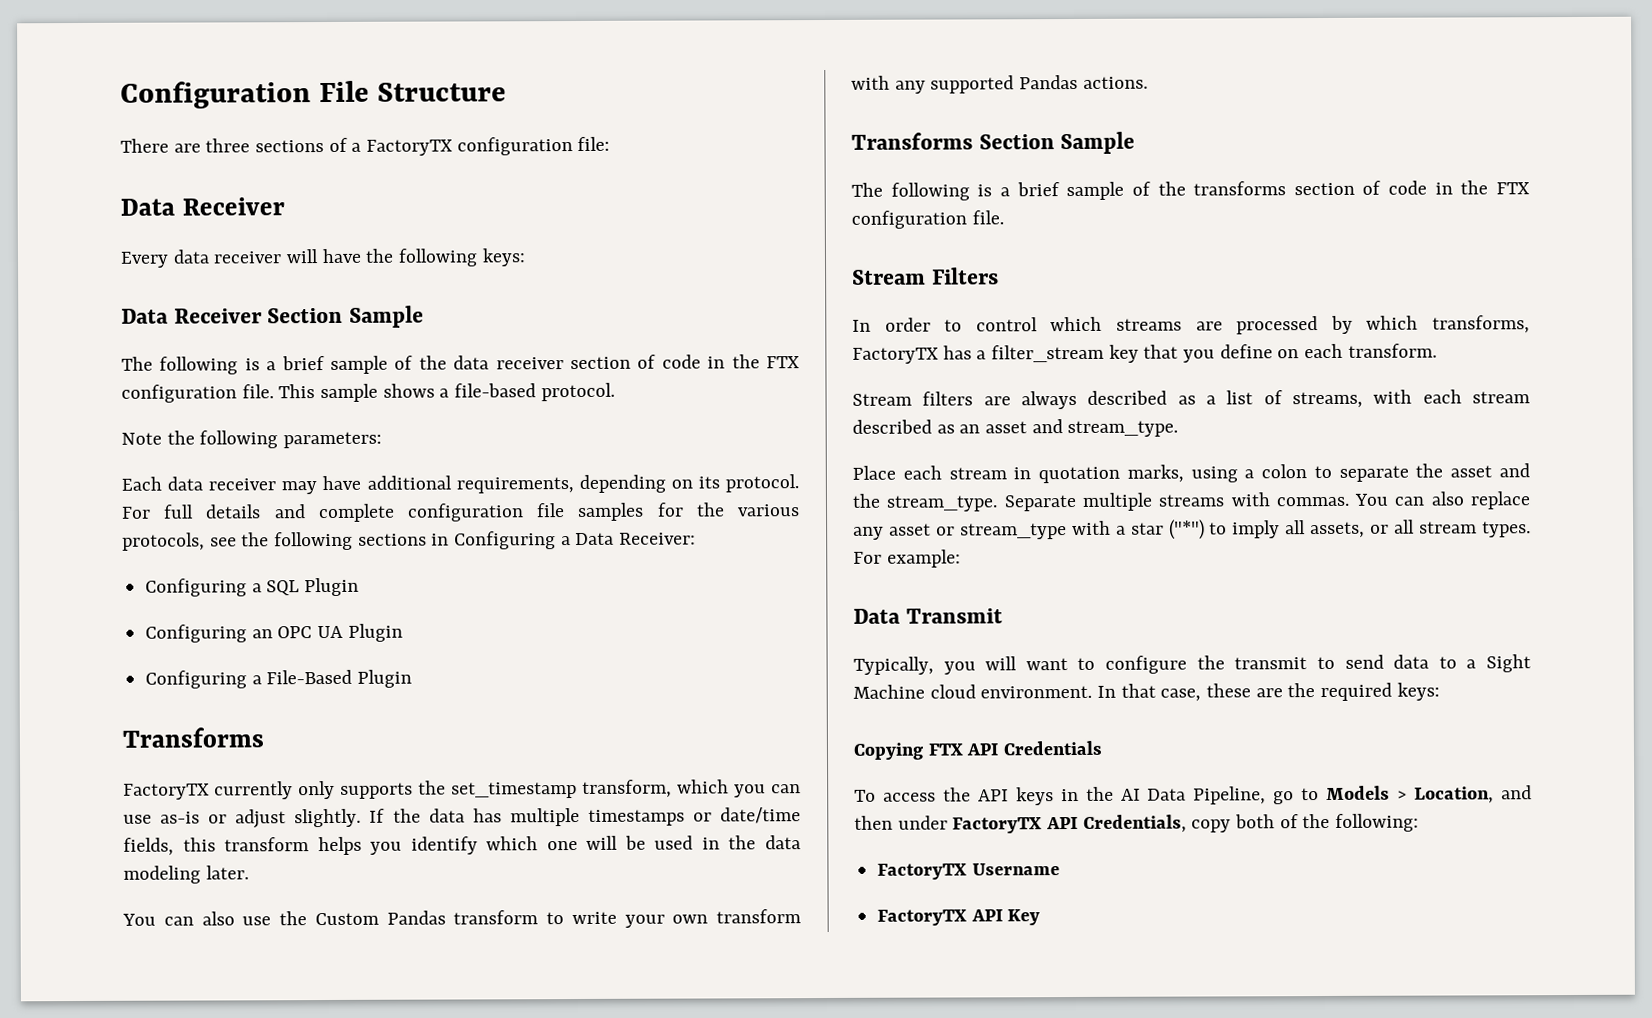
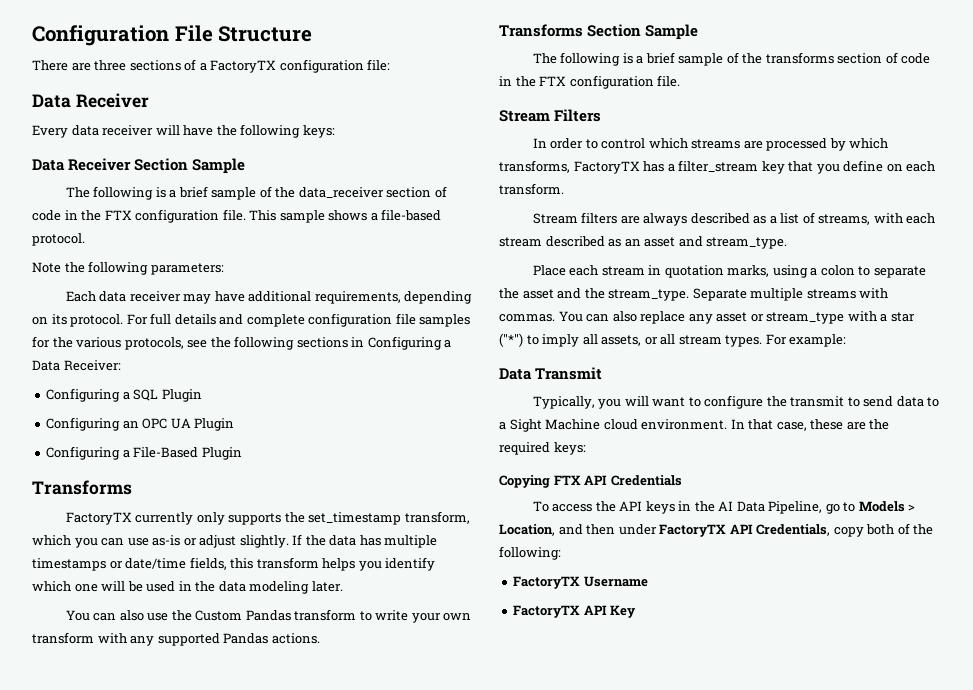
[453,355,564,370] data receiver -> [298,187,384,198] data_receiver

